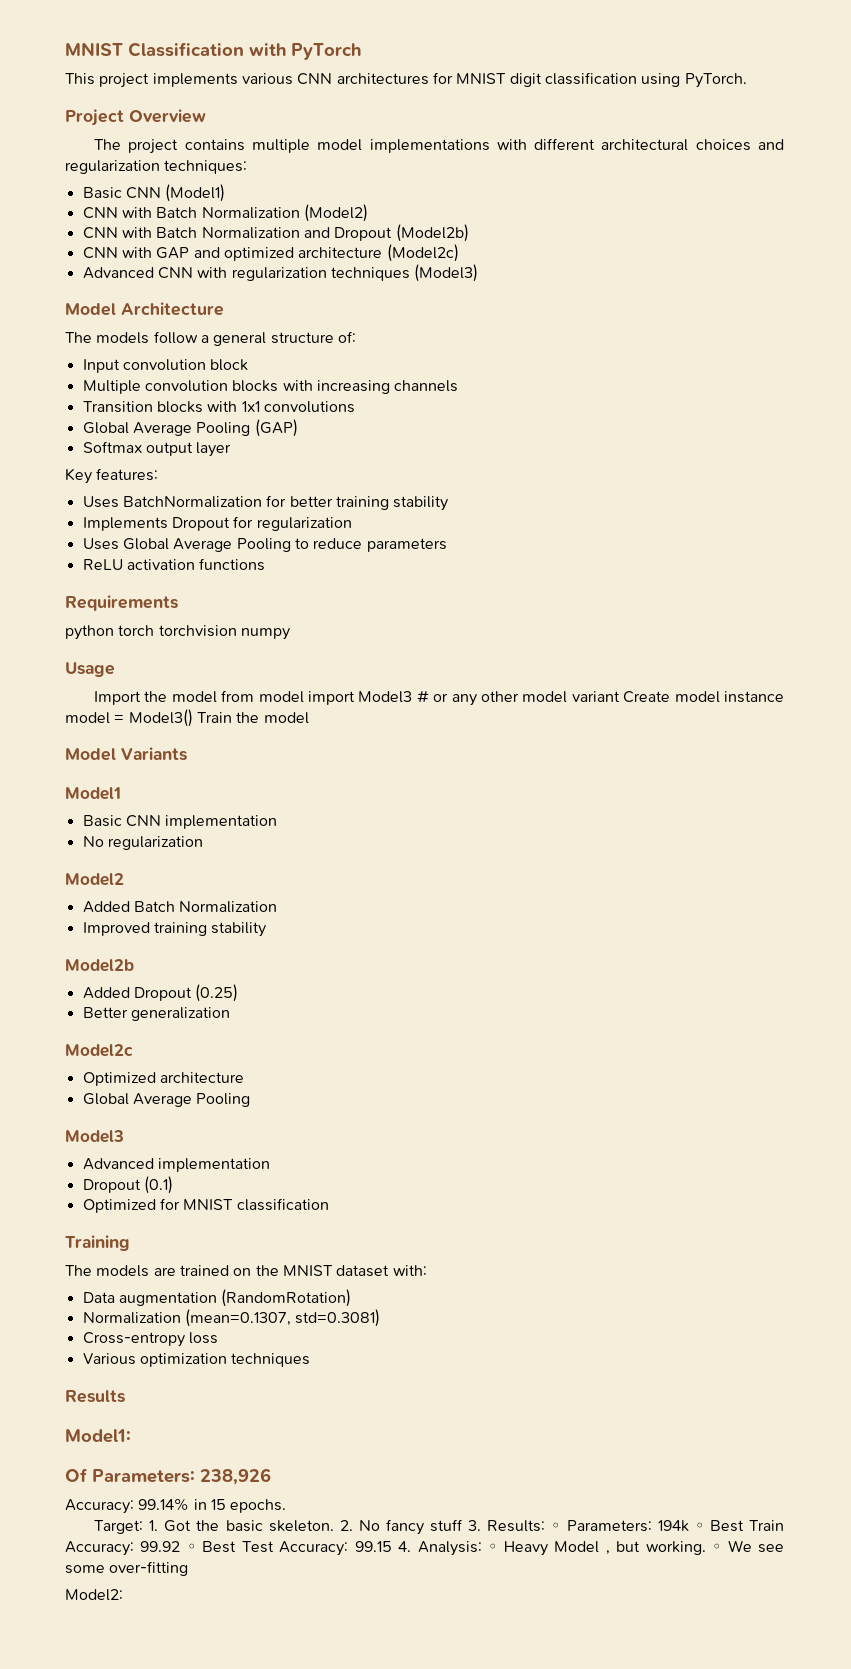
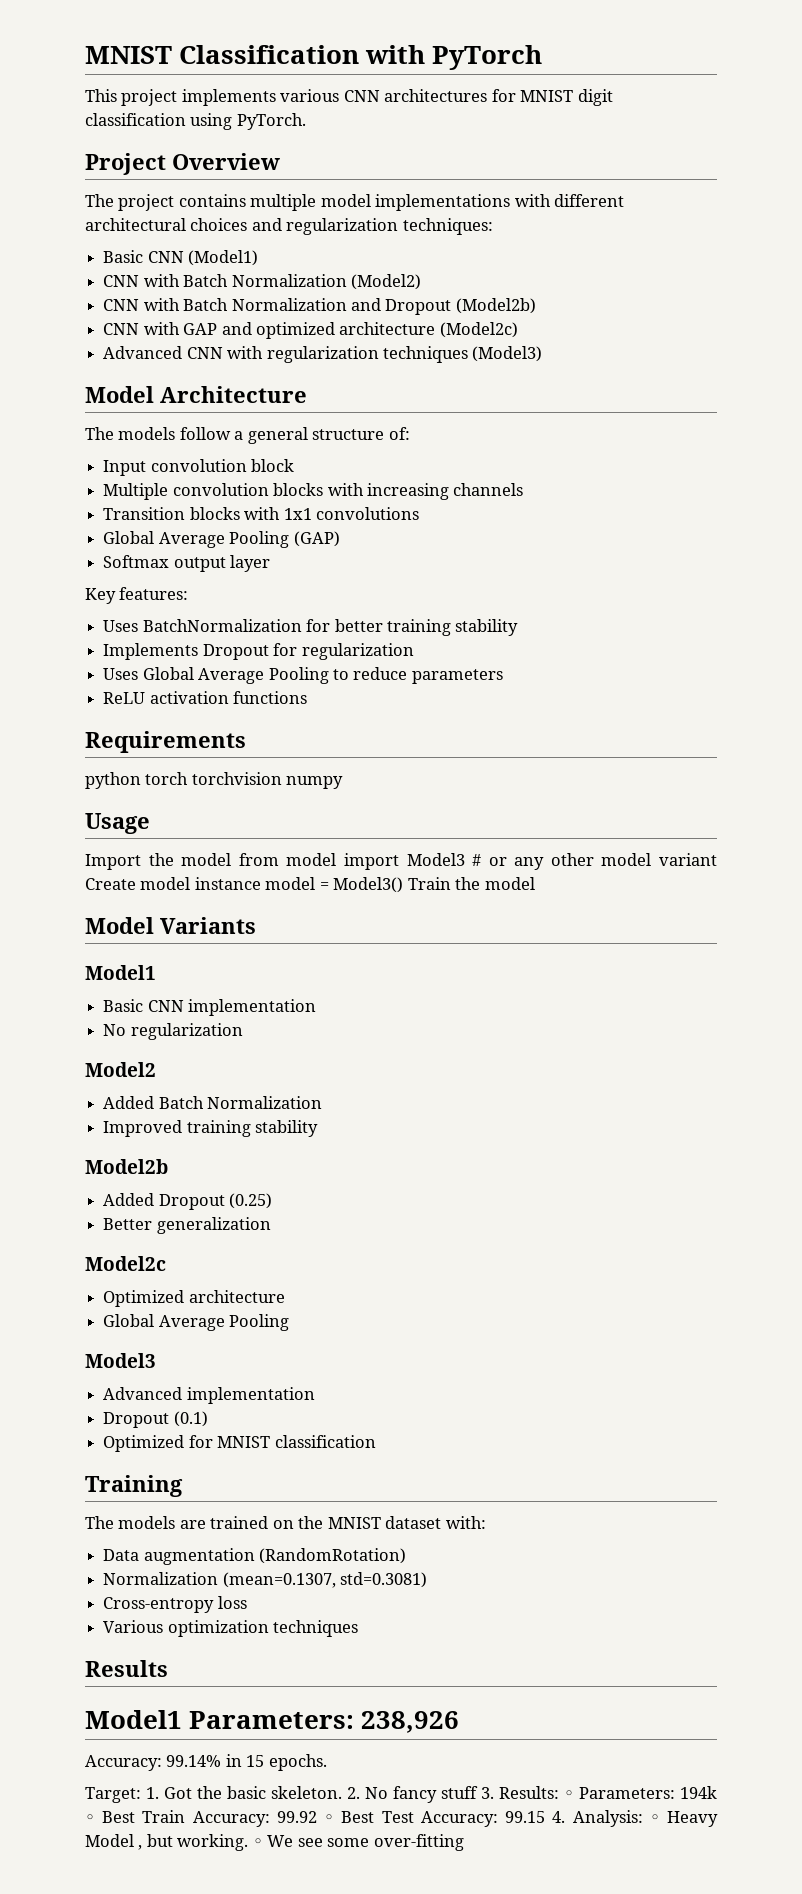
[65,1429,131,1443] [65,1468,88,1482] Model1: // Of -> [85,1710,182,1729] Model1
[65,1589,123,1601] // Model2: -> (464, 1842) none

